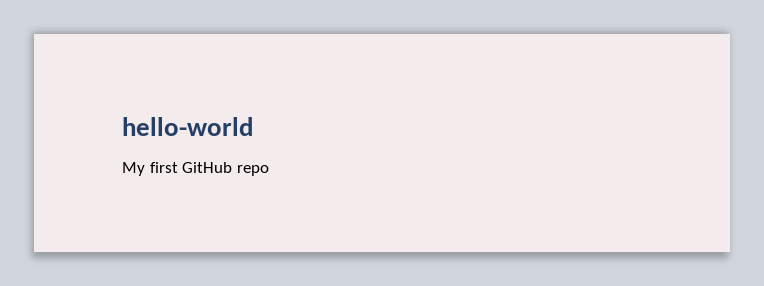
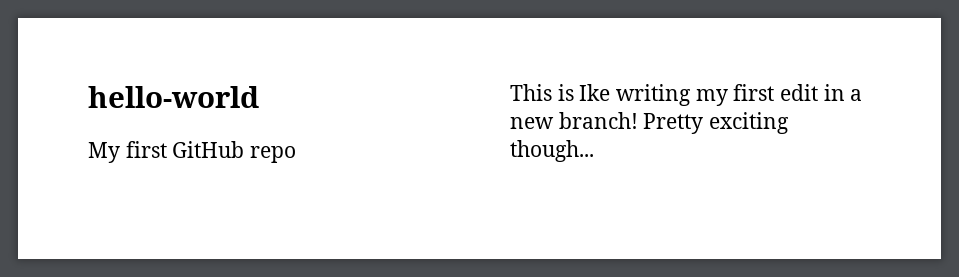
(269, 170) none -> [510,84,863,106] [510,112,790,134] [510,140,594,162] // This is Ike writing my first edit in a new branch! Pretty exciting though...

